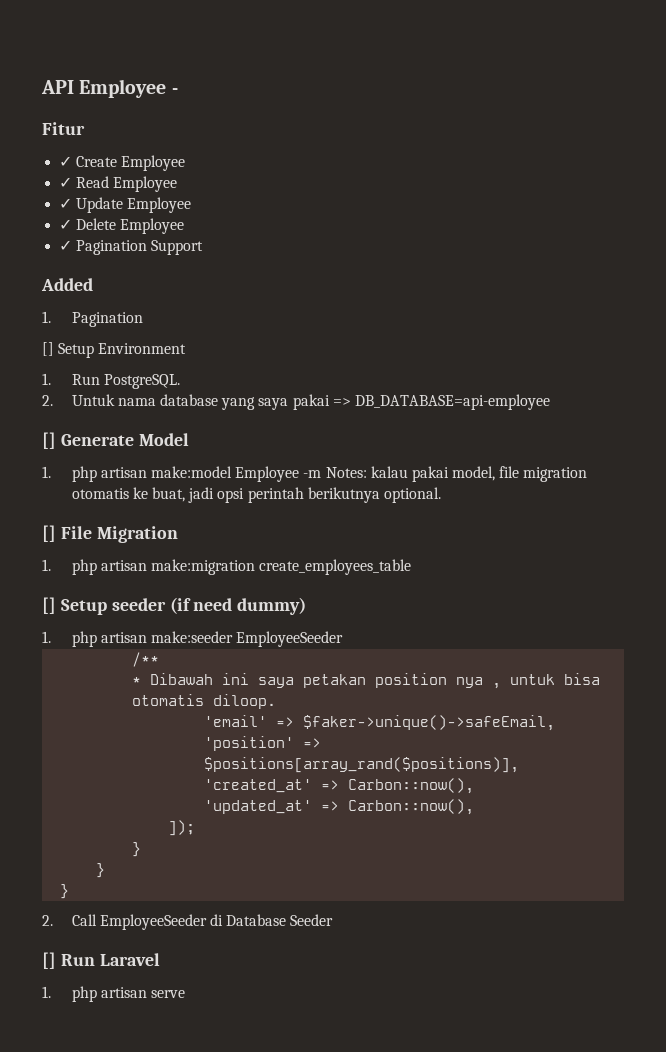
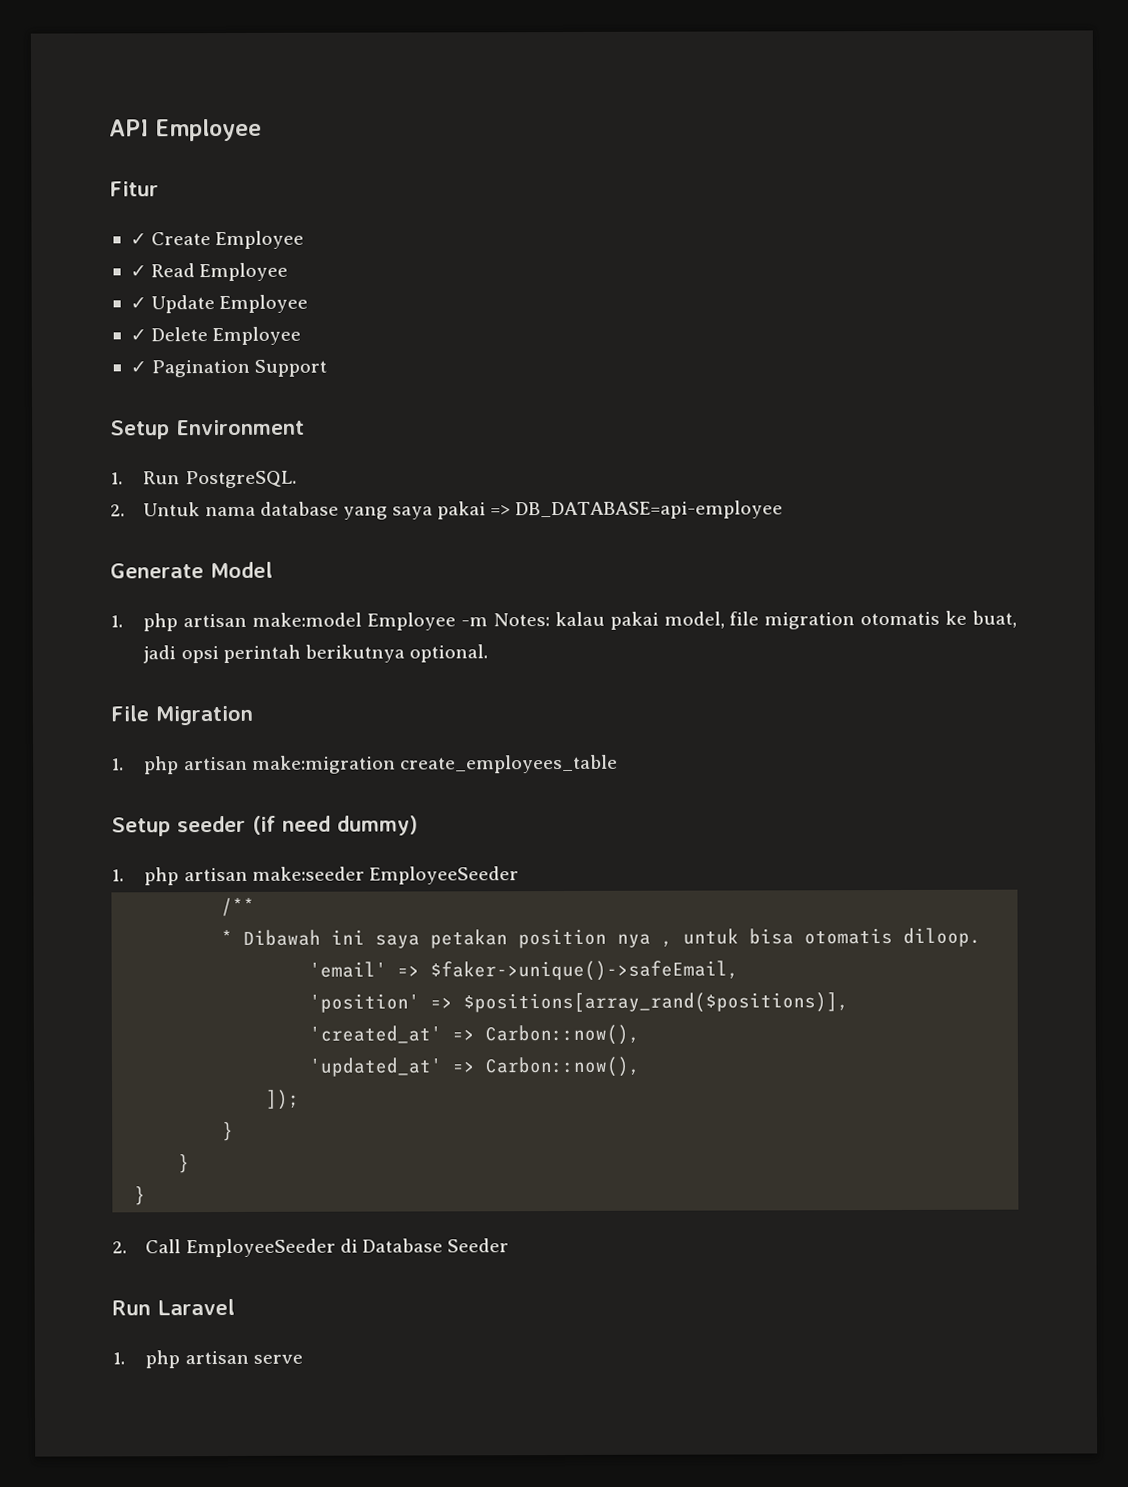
[171,88,178,94] - -> (262, 130) none
[41,278,93,291] [42,311,143,327] [42,342,54,356] Added // 1. Pagination // [] -> (328, 368) none
[42,432,56,449] [] -> (784, 510) none
[42,525,56,542] [] -> (488, 653) none
[42,597,56,614] [] -> (618, 764) none
[42,952,56,969] [] -> (509, 1245) none

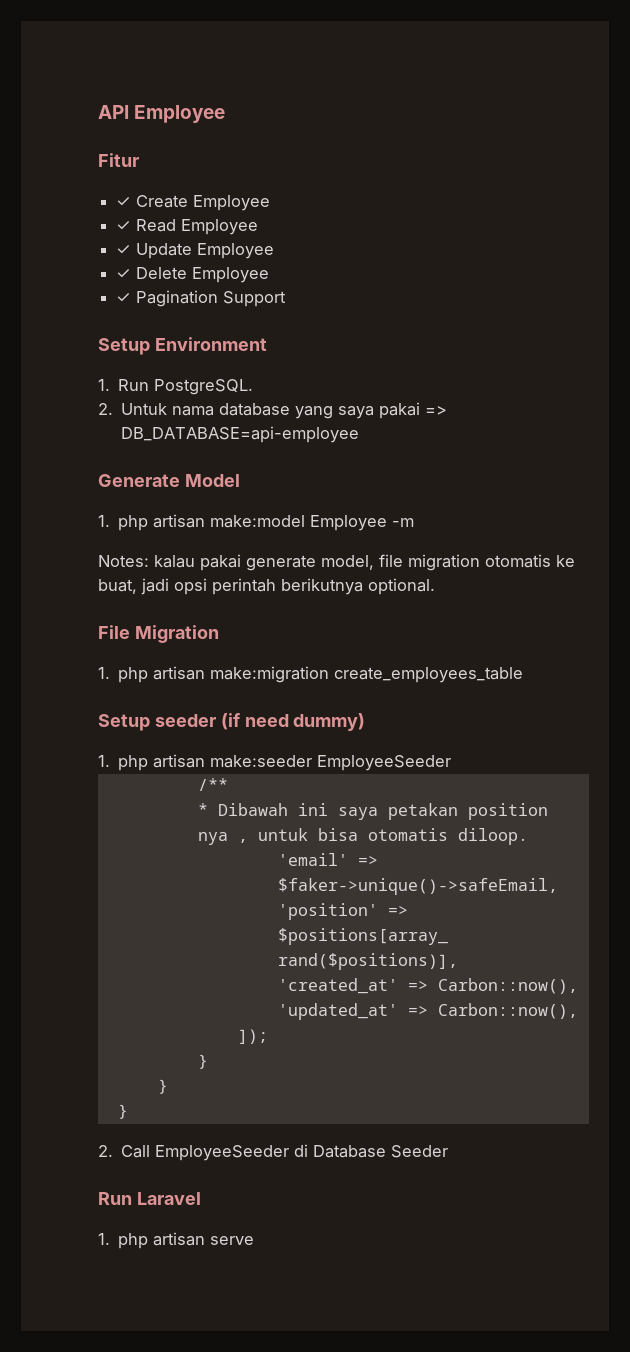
(488, 622) none -> (415, 522) //
(659, 620) none -> [246,555,316,571] generate

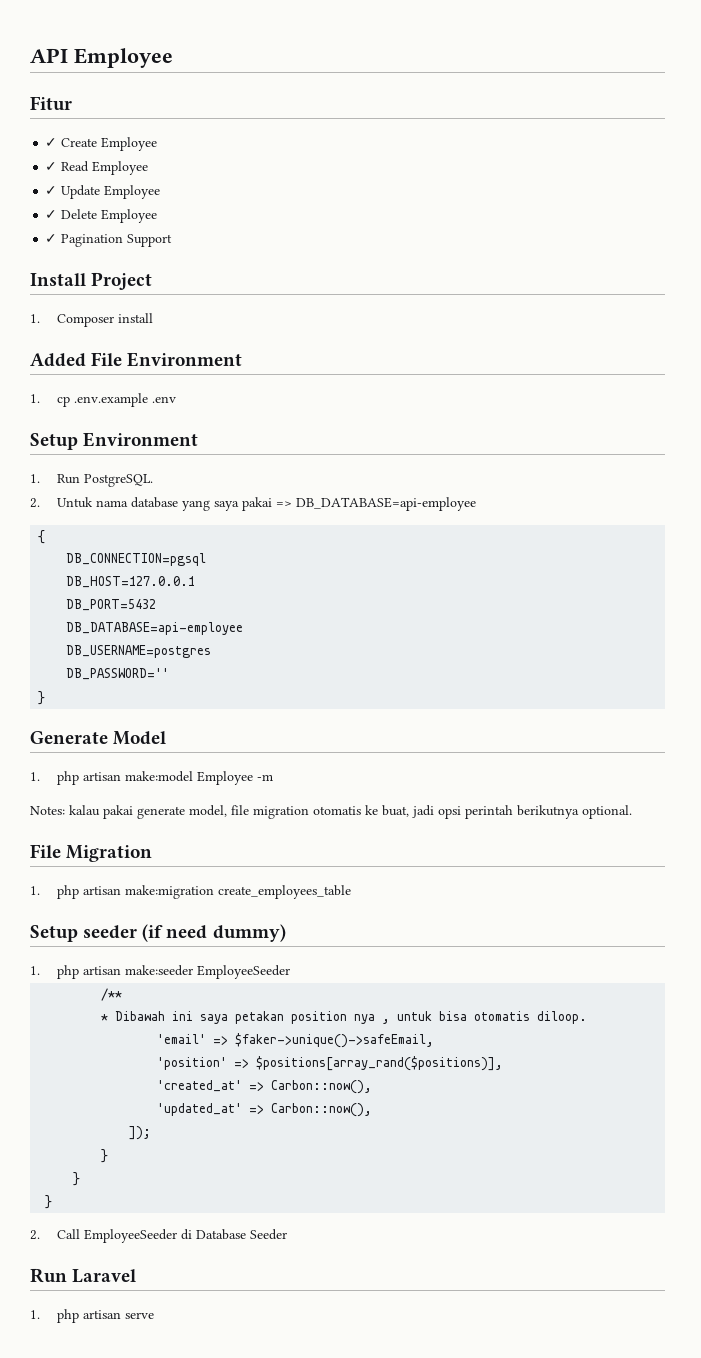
(287, 299) none -> [30,272,153,290] [30,313,153,327] [30,352,243,367] [30,393,176,407] // Install Project // 1. Composer install // Added File Environment // 1. cp .env.example .env
(360, 434) none -> [38,530,46,544] [66,553,207,566] [66,576,196,588] [66,599,157,611] [66,622,244,635] [66,645,212,658] [66,668,170,680] [38,691,46,705] // { // DB_CONNECTION=pgsql // DB_HOST=127.0.0.1 // DB_PORT=5432 // DB_DATABASE=api-employee // DB_USERNAME=postgres // DB_PASSWORD='' // }

